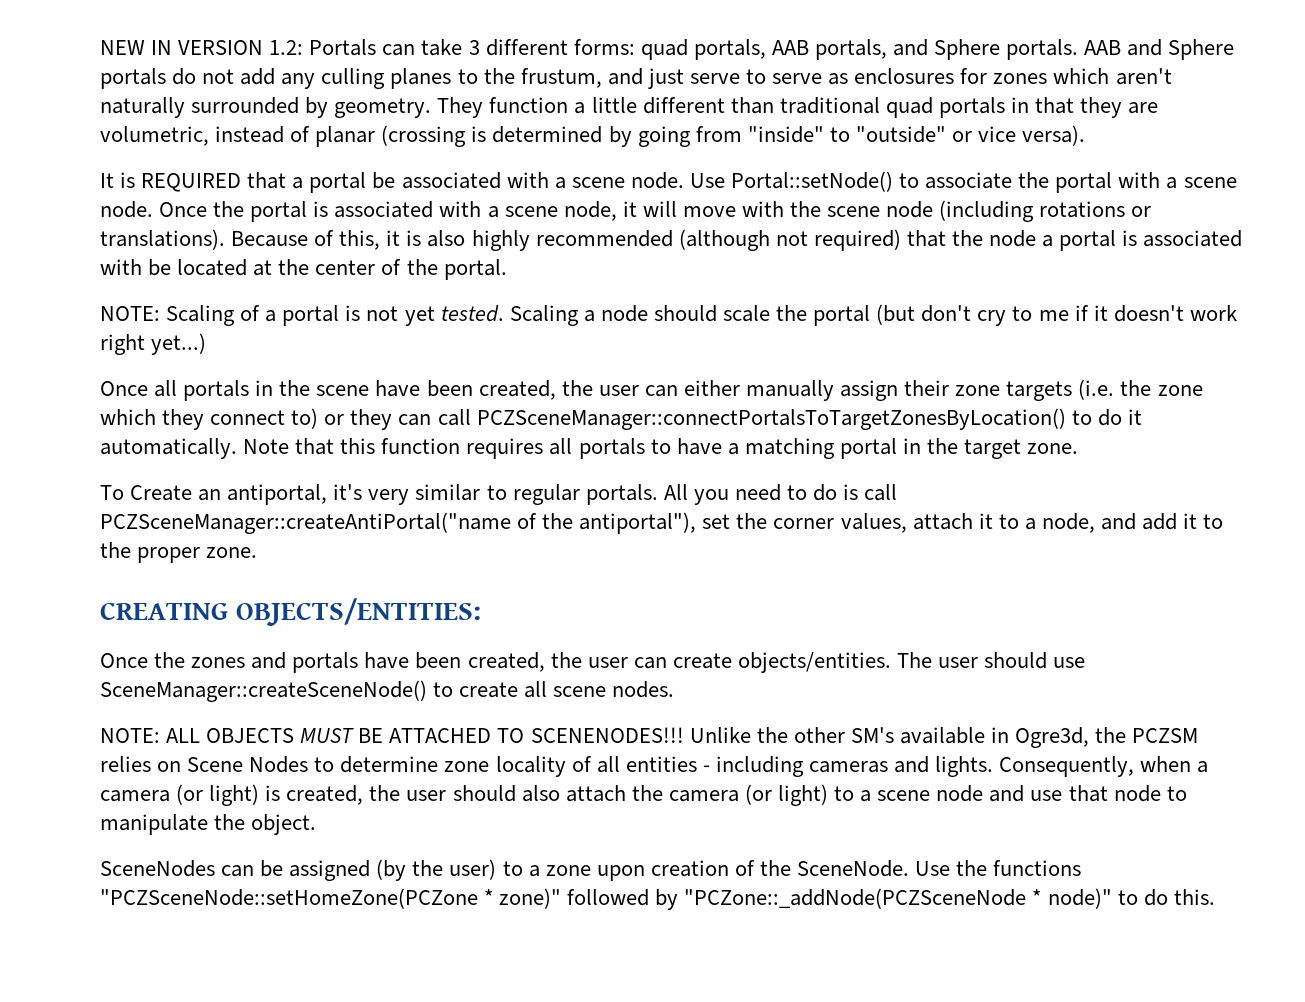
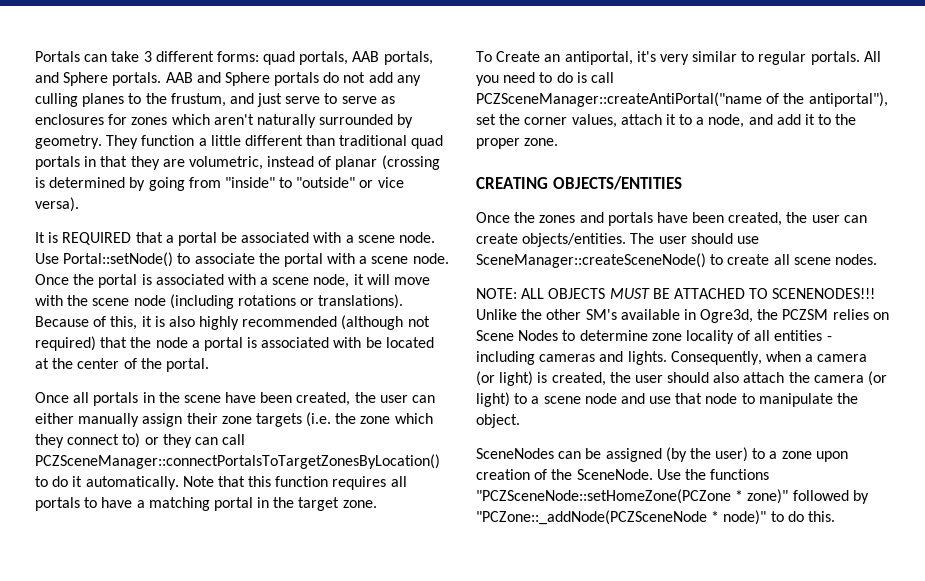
[100,40,304,55] NEW IN VERSION 1.2: -> (35, 56) none
[100,304,1237,326] [100,333,207,355] // NOTE: Scaling of a portal is not yet tested. Scaling a node should scale the portal (but don't cry to me if it doesn't work right yet...) -> (209, 365) none
[235,598,481,626] OBJECTS/ENTITIES: -> [552,176,682,190] OBJECTS/ENTITIES

